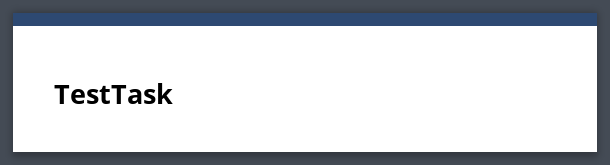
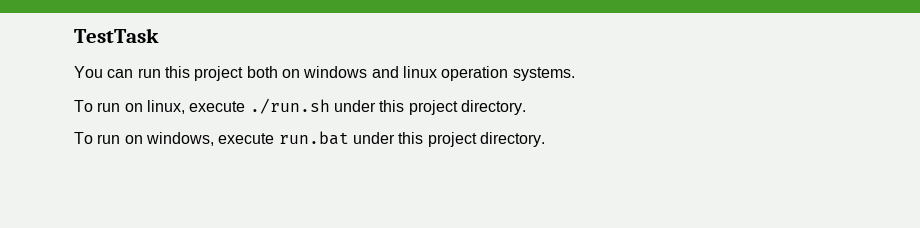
(173, 93) none -> [74,66,575,81] [74,98,526,115] [74,131,545,147] // You can run this project both on windows and linux operation systems. // To run on linux, execute ./run.sh under this project directory. // To run on windows, execute run.bat under this project directory.

